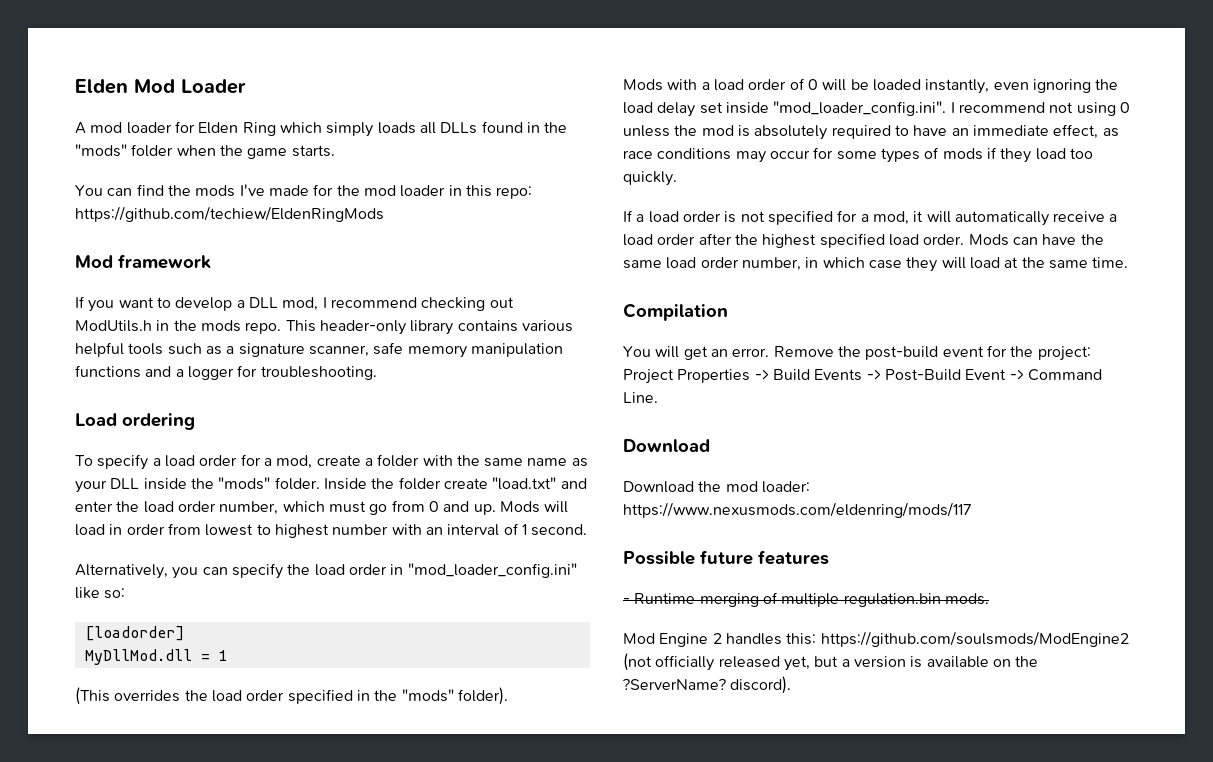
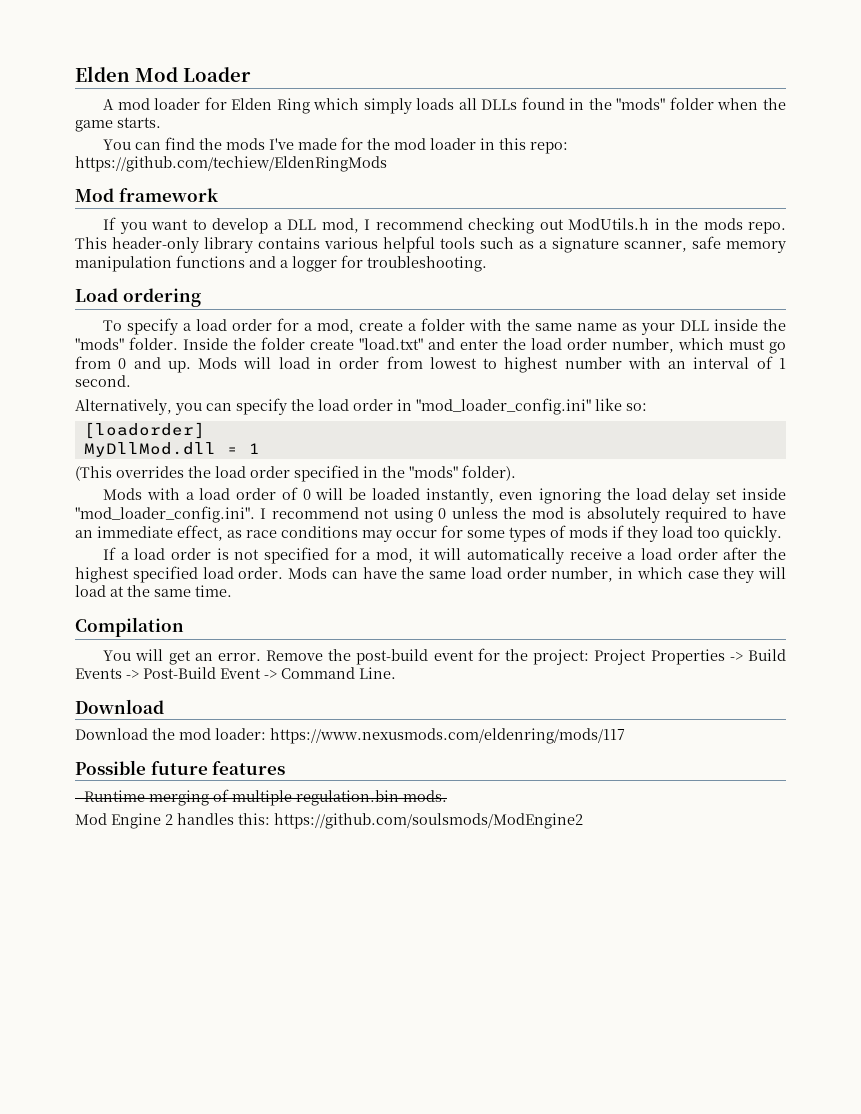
[623,653,1039,671] [622,676,792,694] (not officially released yet, but a version is available on the ?ServerName? discord). -> (583, 821) none

